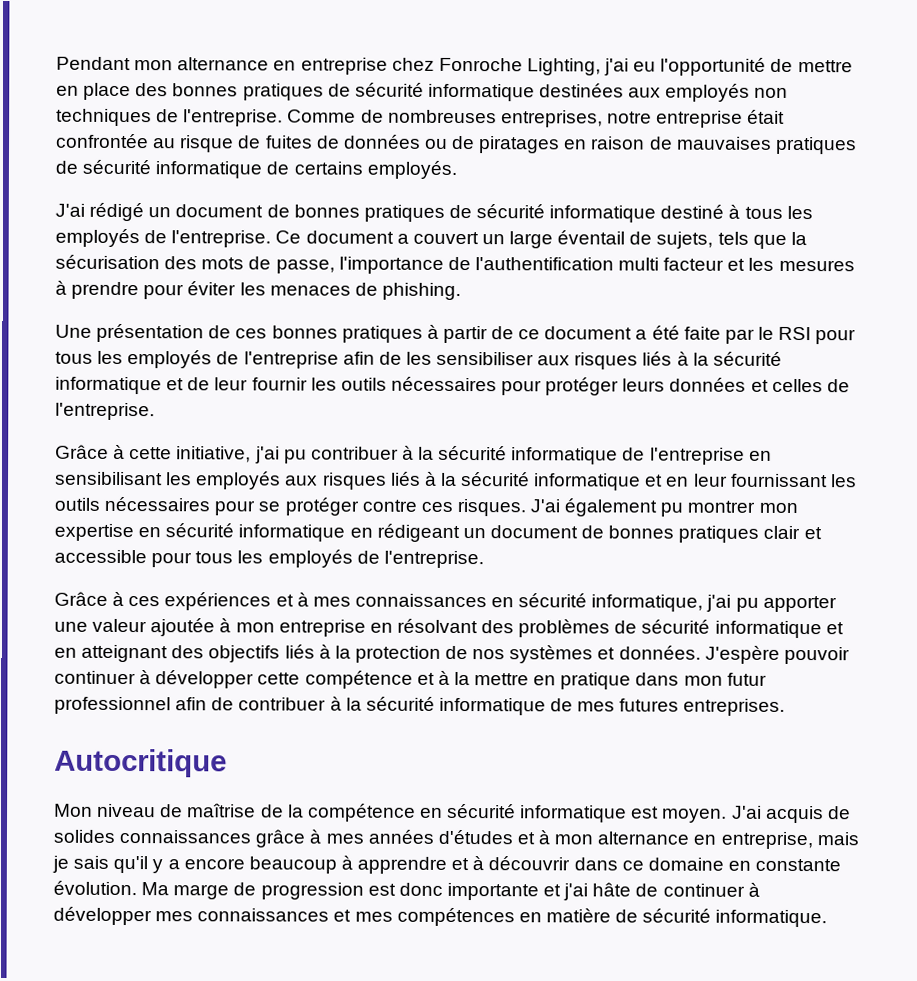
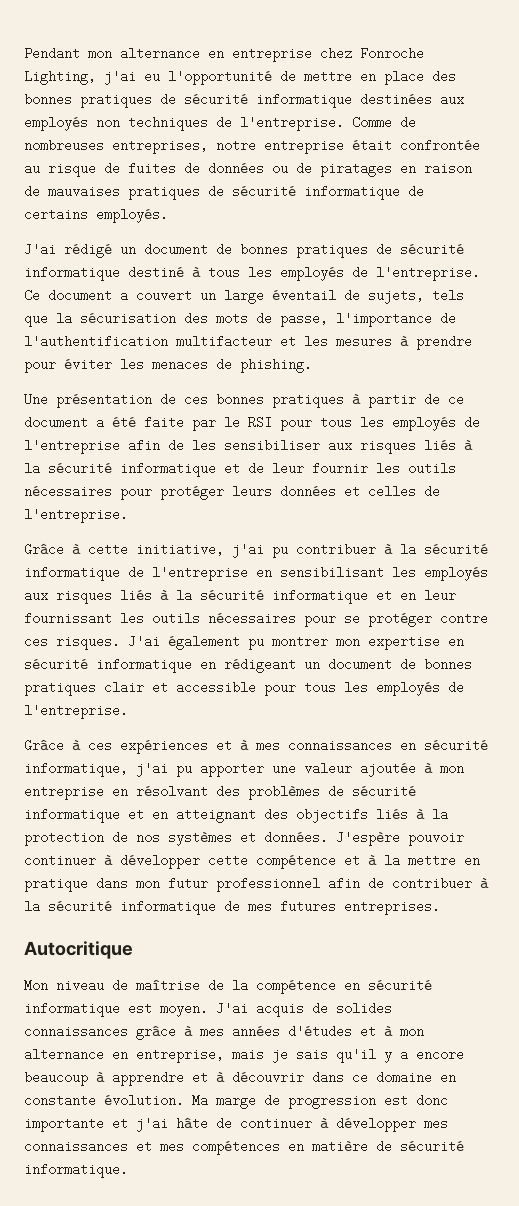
[618,257,725,271] multi facteur -> [176,335,272,348] multifacteur

